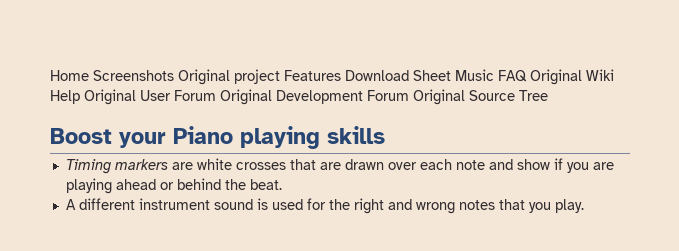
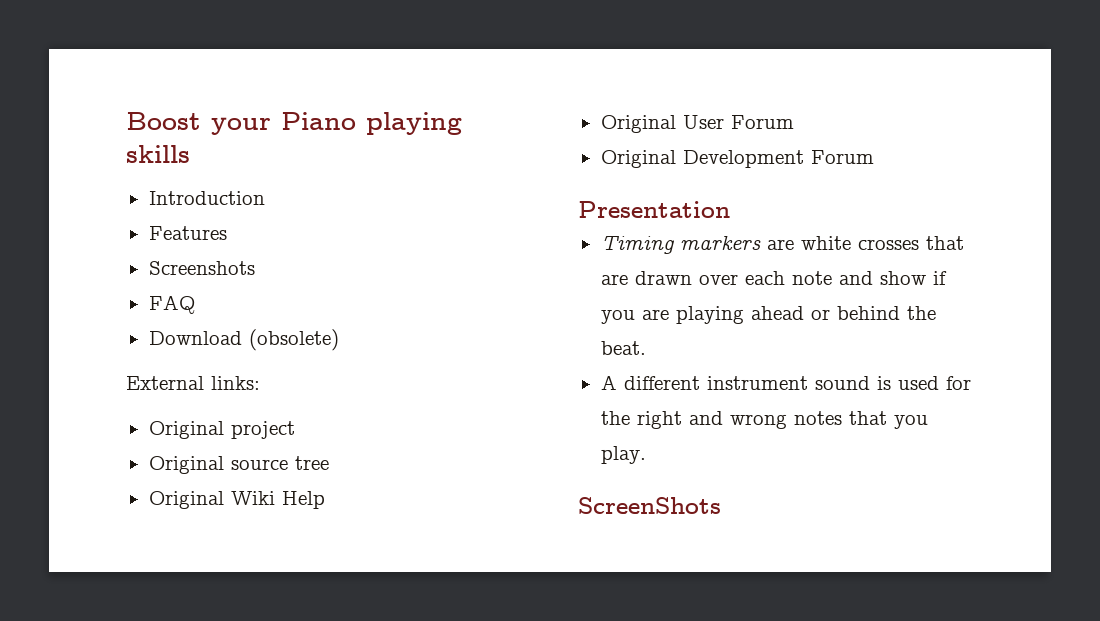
[50,69,614,85] [50,89,548,105] Home Screenshots Original project Features Download Sheet Music FAQ Original Wiki Help Original User Forum Original Development Forum Original Source Tree // -> (126, 121) none
(385, 135) none -> [148,191,265,205] [148,226,227,240] [148,261,255,275] [148,295,195,314] [148,329,339,351] [126,376,260,390] [148,421,295,439] [148,456,329,474] [148,491,325,509] [600,115,794,133] [600,150,874,168] [578,201,730,218] // Introduction // Features // Screenshots // FAQ // Download (obsolete) // External links: // Original project // Original source tree // Original Wiki Help // Original User Forum // Original Development Forum // Presentation
(584, 206) none -> [578,497,721,514] // ScreenShots

